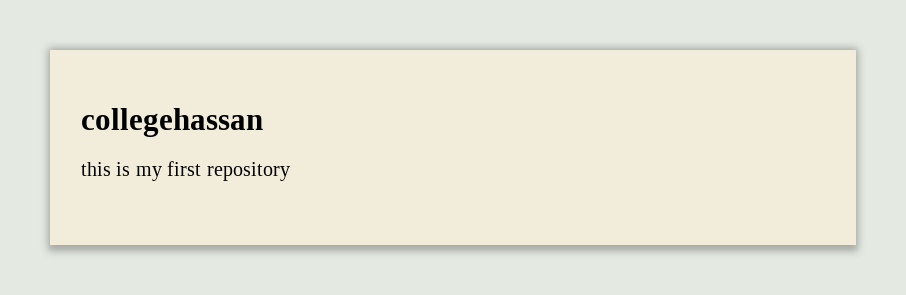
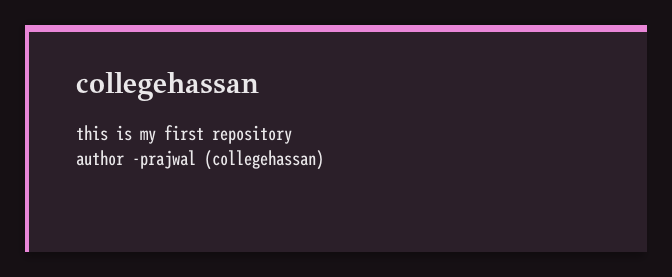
(290, 171) none -> [76,150,324,170] // author -prajwal (collegehassan)

